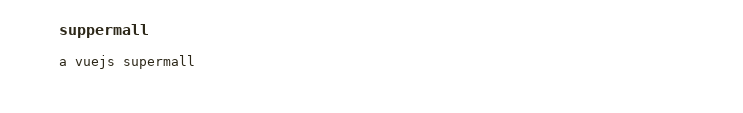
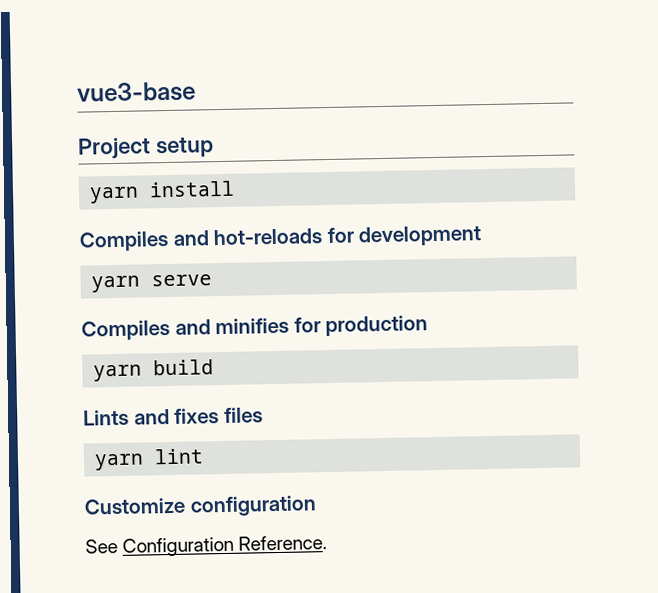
[59,24,149,38] [59,55,195,69] suppermall // a vuejs supermall -> [76,81,196,103] [78,136,214,160] [89,180,236,204] [79,225,483,252] [91,274,213,293] [81,315,429,341] [93,359,215,382] [83,407,263,426] [94,448,205,471] [84,495,317,517] [85,535,328,557] vue3-base // Project setup // yarn install // Compiles and hot-reloads for development // yarn serve // Compiles and minifies for production // yarn build // Lints and fixes files // yarn lint // Customize configuration // See Configuration Reference.

